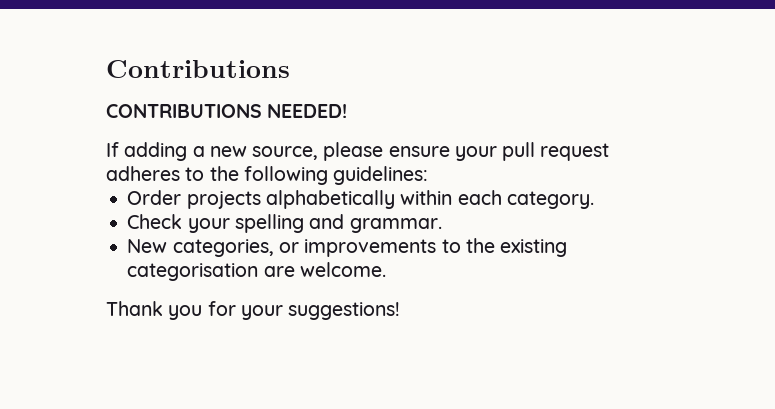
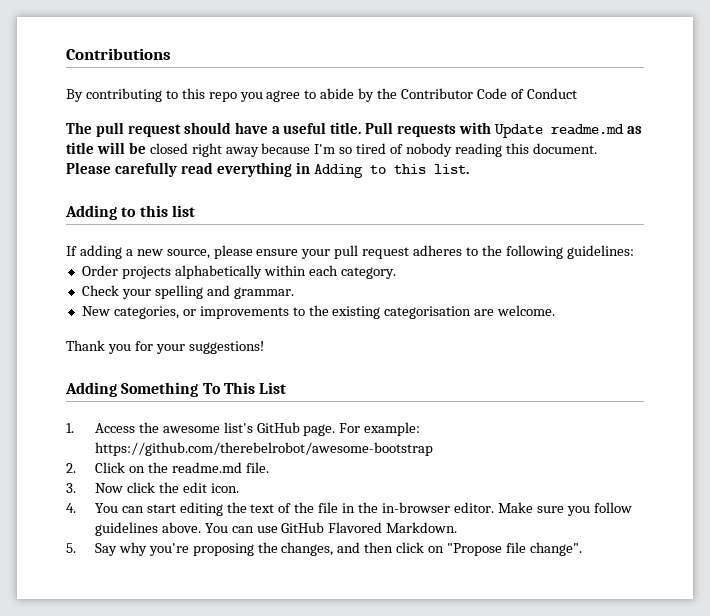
[106,104,348,118] CONTRIBUTIONS NEEDED! -> [66,88,577,102] [66,122,642,138] [66,142,597,157] [66,162,469,178] [65,205,195,220] By contributing to this repo you agree to abide by the Contributor Code of Conduct // The pull request should have a useful title. Pull requests with Update readme.md as title will be closed right away because I'm so tired of nobody reading this document. Please carefully read everything in Adding to this list. // Adding to this list
(401, 311) none -> [65,382,287,397] [66,422,421,436] [94,442,433,456] [66,462,269,473] [66,482,239,493] [66,502,632,516] [94,522,458,536] [66,542,582,556] // Adding Something To This List // 1. Access the awesome list's GitHub page. For example: https://github.com/therebelrobot/awesome-bootstrap // 2. Click on the readme.md file. // 3. Now click the edit icon. // 4. You can start editing the text of the file in the in-browser editor. Make sure you follow guidelines above. You can use GitHub Flavored Markdown. // 5. Say why you're proposing the changes, and then click on "Propose file change".

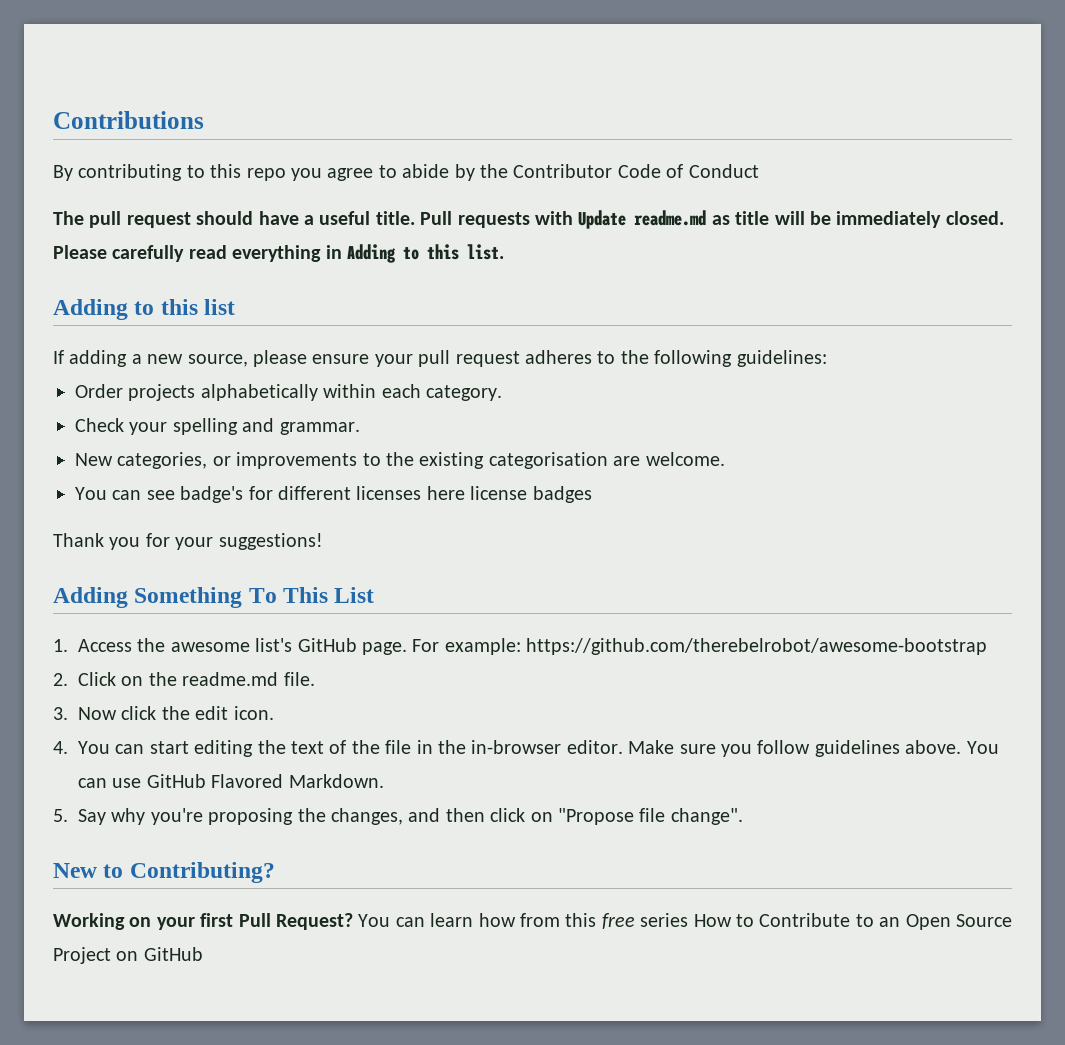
[149,143,597,157] closed right away because I'm so tired of nobody reading this document. -> [836,211,1004,228] immediately closed.
(556, 310) none -> [75,486,592,503] // You can see badge's for different licenses here license badges
(582, 549) none -> [53,862,275,883] [53,913,1012,930] [53,947,203,964] // New to Contributing? // Working on your first Pull Request? You can learn how from this free series How to Contribute to an Open Source Project on GitHub

